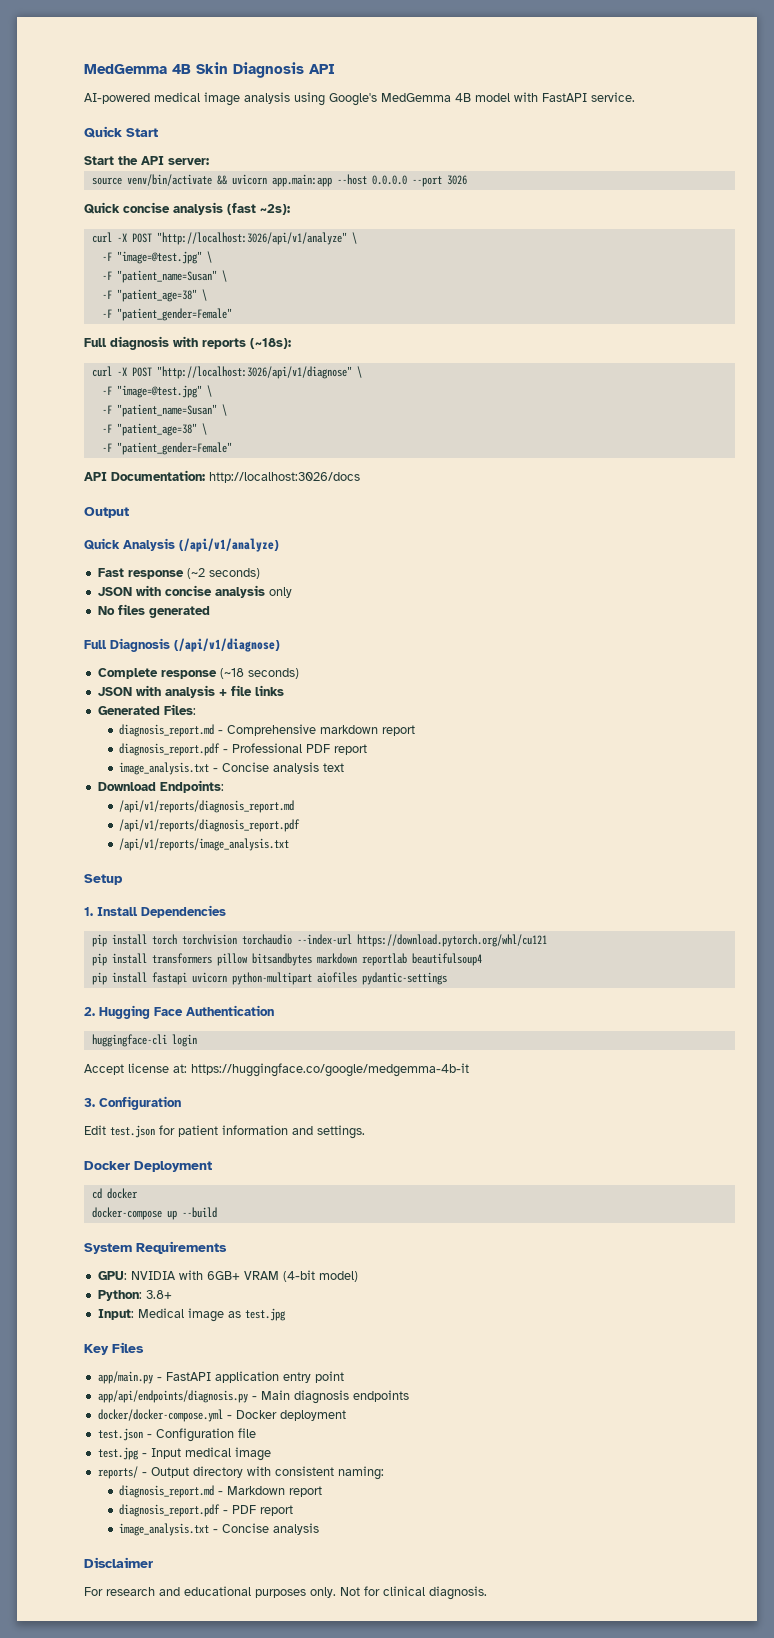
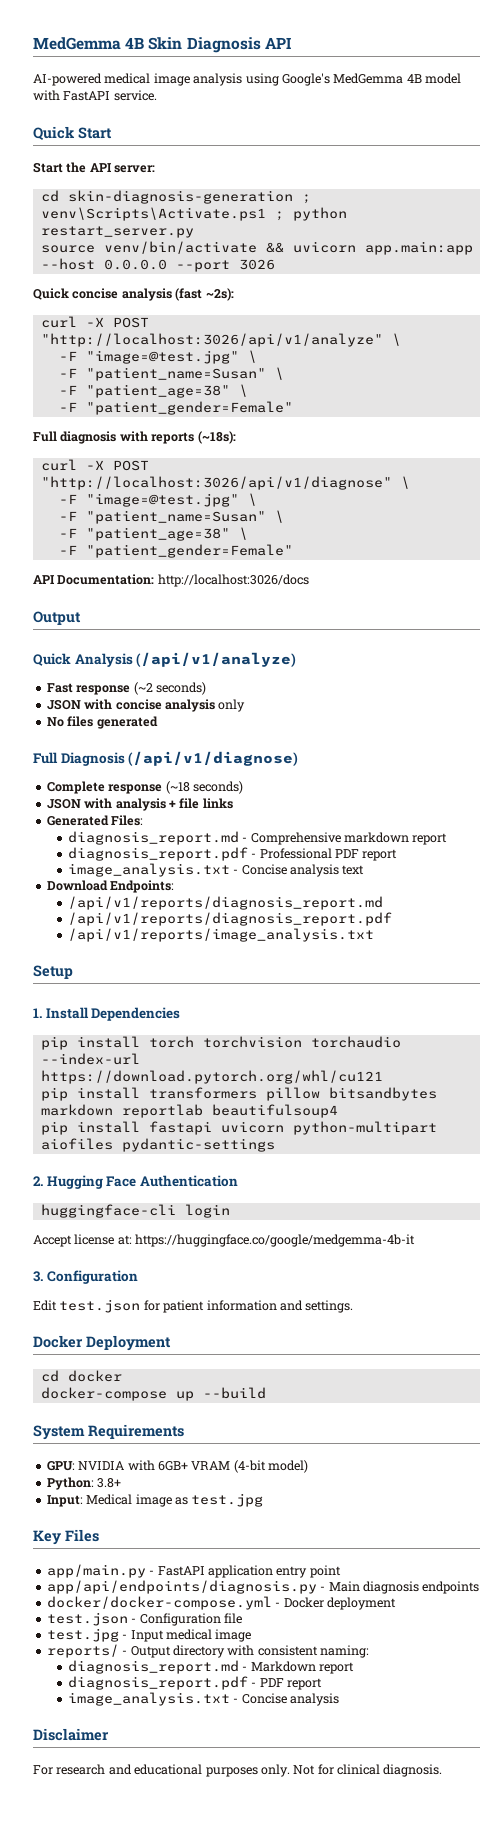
(209, 161) none -> [40,190,311,204] [40,207,347,221] [40,226,194,238] // cd skin-diagnosis-generation ; venv\Scripts\Activate.ps1 ; python restart_server.py

